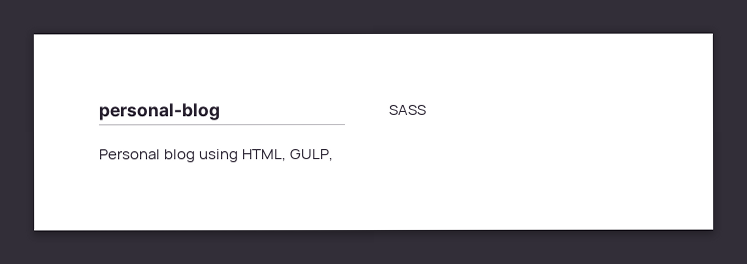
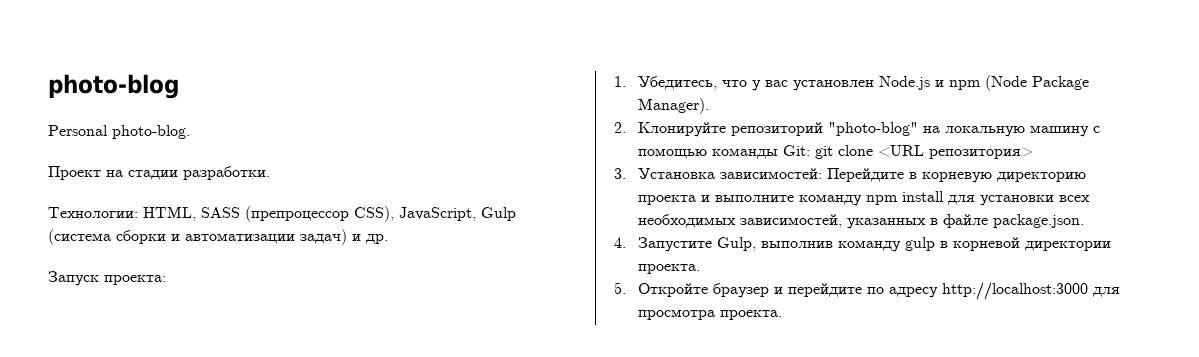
[98,103,220,121] personal-blog -> [48,74,179,99] photo-blog
[164,149,335,163] [388,104,426,115] blog using HTML, GULP, SASS -> [112,125,190,139] [48,166,270,180] [48,206,516,222] [48,229,388,245] [48,271,166,286] [614,75,1090,91] [638,98,710,114] [614,122,1101,137] [638,145,1034,159] [614,168,1087,183] [638,191,1091,206] [638,214,1085,229] [614,237,1112,252] [638,264,701,274] [614,282,1121,300] [638,309,783,320] photo-blog. // Проект на стадии разработки. // Технологии: HTML, SASS (препроцессор CSS), JavaScript, Gulp (система сборки и автоматизации задач) и др. // Запуск проекта: // 1. Убедитесь, что у вас установлен Node.js и npm (Node Package Manager). // 2. Клонируйте репозиторий "photo-blog" на локальную машину с помощью команды Git: git clone <URL репозитория> // 3. Установка зависимостей: Перейдите в корневую директорию проекта и выполните команду npm install для установки всех необходимых зависимостей, указанных в файле package.json. // 4. Запустите Gulp, выполнив команду gulp в корневой директории проекта. // 5. Откройте браузер и перейдите по адресу http://localhost:3000 для просмотра проекта.

